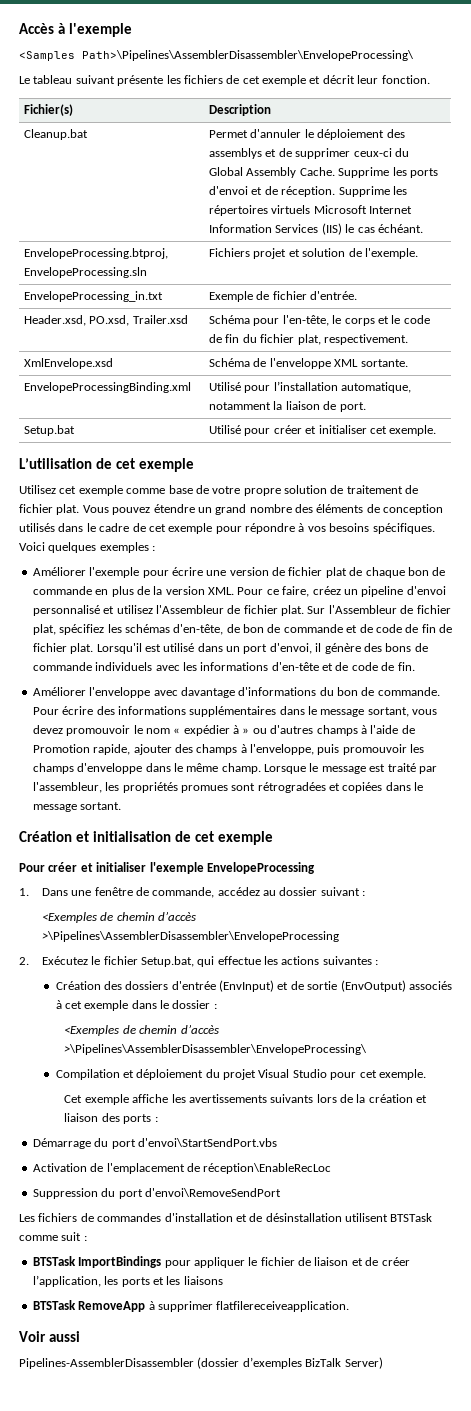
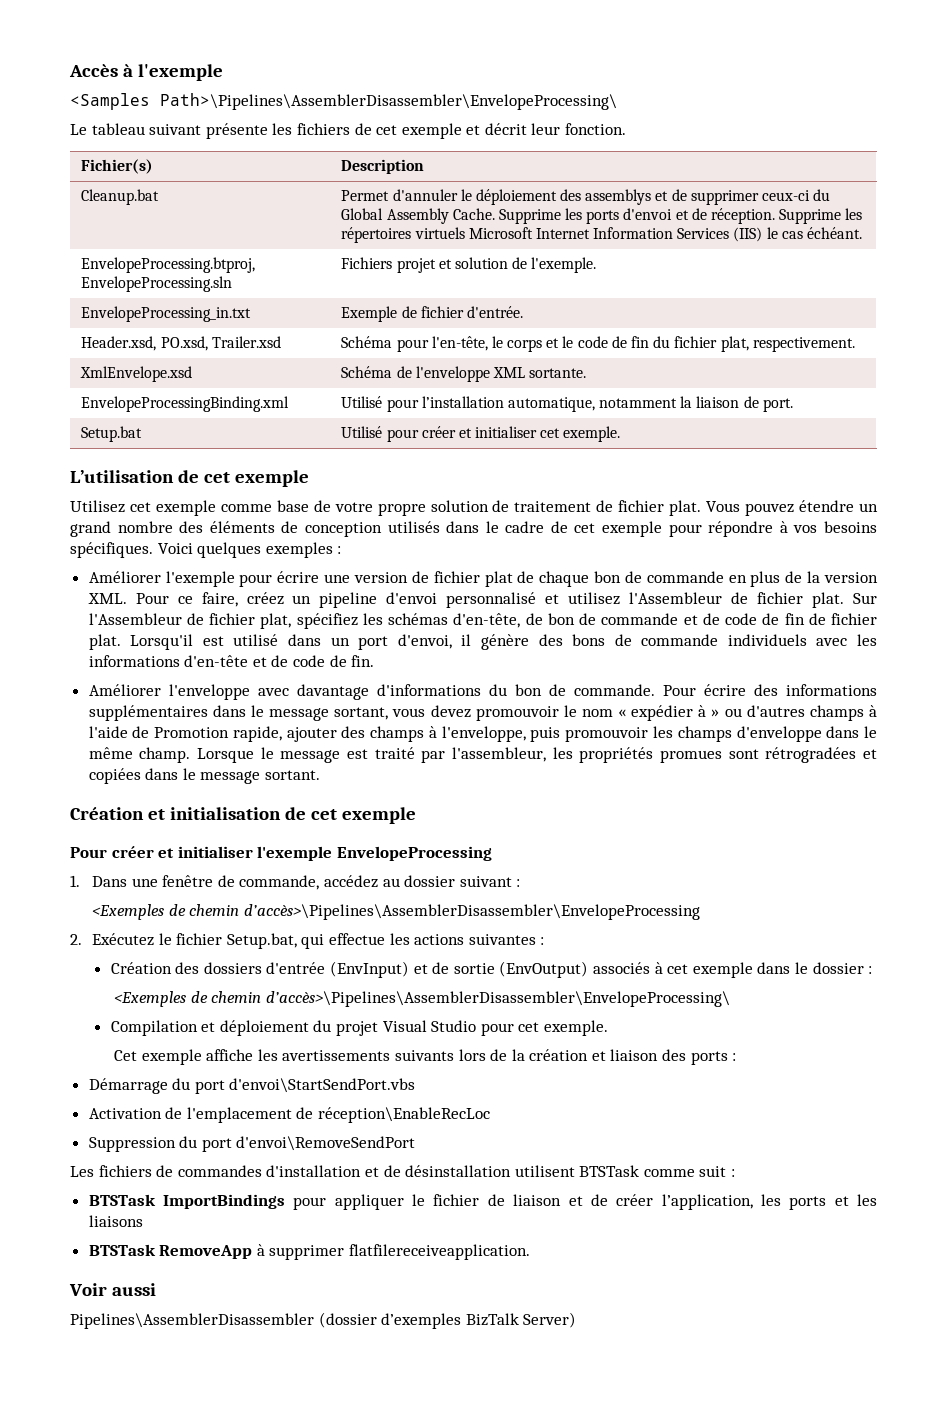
[157,911,196,921] [41,931,339,942] d’accès >\Pipelines\AssemblerDisassembler\EnvelopeProcessing -> [243,904,700,920] d’accès>\Pipelines\AssemblerDisassembler\EnvelopeProcessing
[180,1024,219,1034] [64,1044,368,1055] d’accès >\Pipelines\AssemblerDisassembler\EnvelopeProcessing\ -> [265,991,730,1007] d’accès>\Pipelines\AssemblerDisassembler\EnvelopeProcessing\
[19,1358,194,1369] Pipelines-AssemblerDisassembler -> [70,1313,314,1329] Pipelines\AssemblerDisassembler

